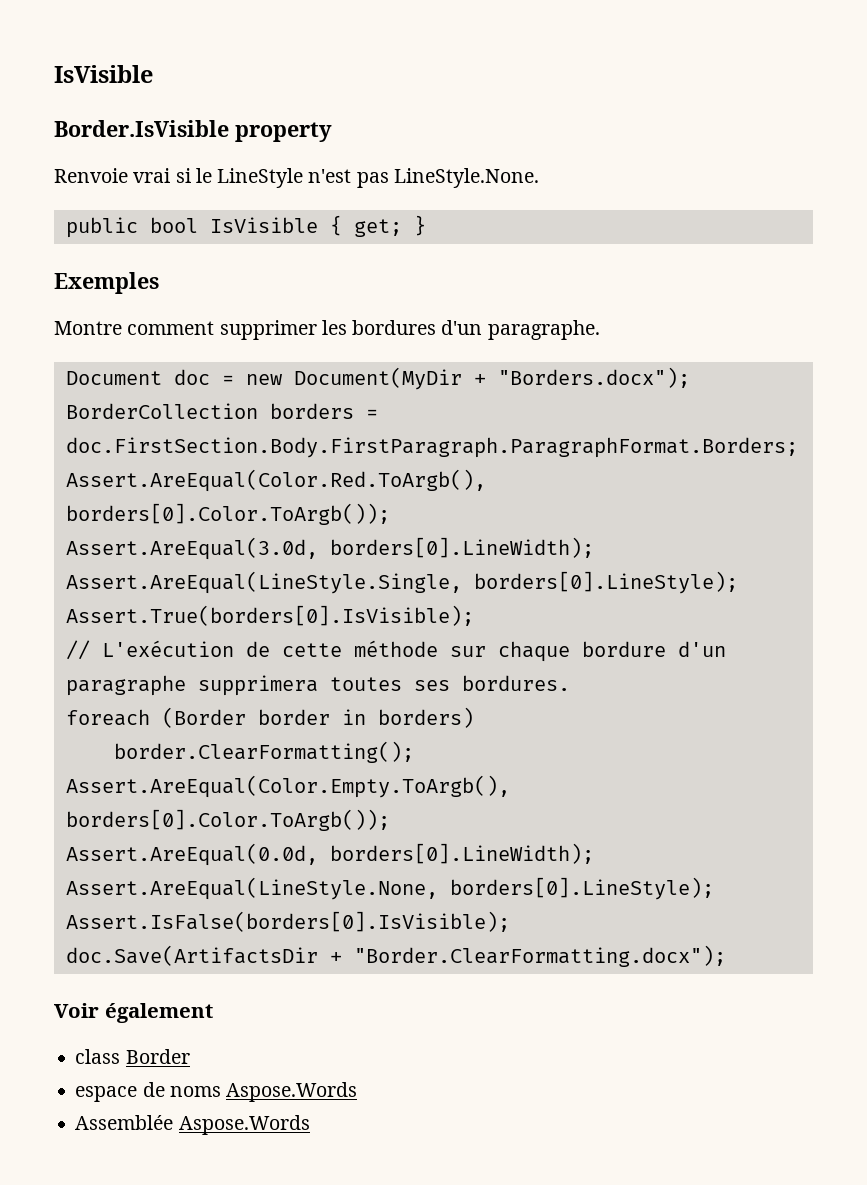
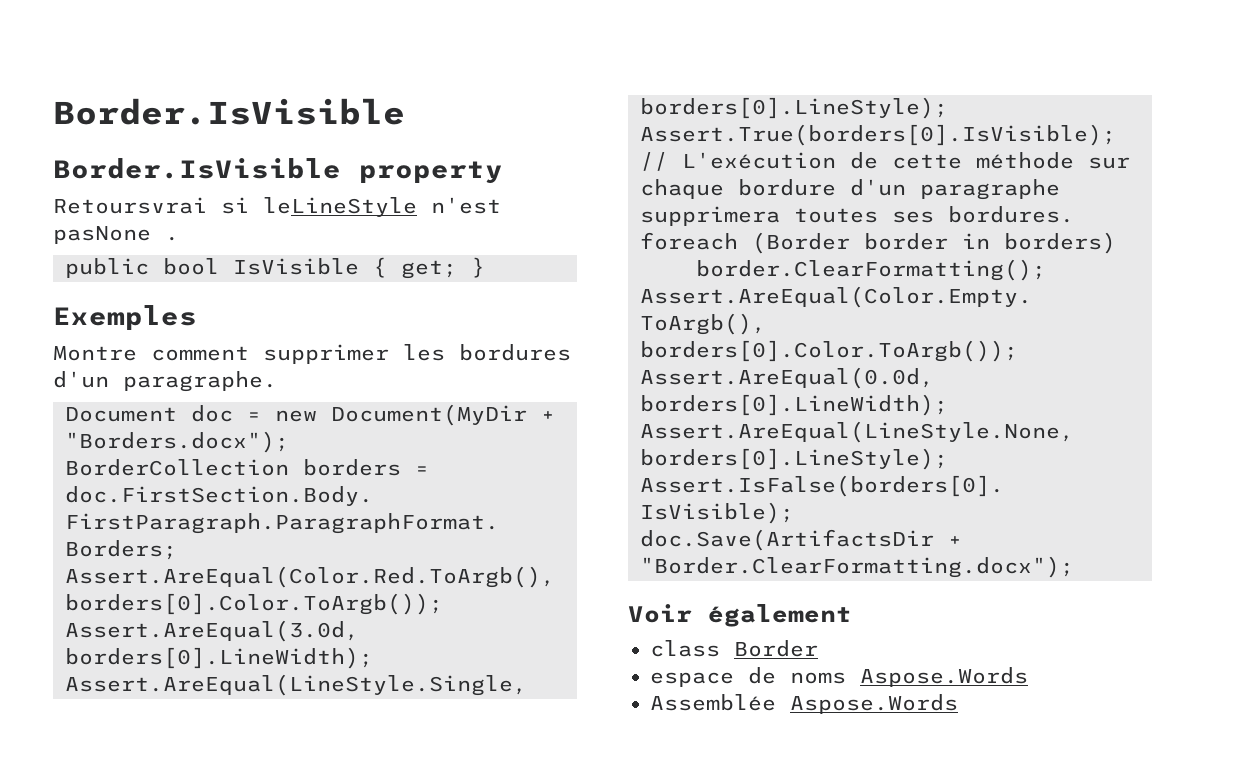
[54,65,153,83] IsVisible -> [53,98,405,125] Border.IsVisible
[54,168,539,188] Renvoie vrai si le LineStyle n'est pas LineStyle.None. -> [53,197,501,217] [53,226,179,244] Retoursvrai si leLineStyle n'est pasNone .

